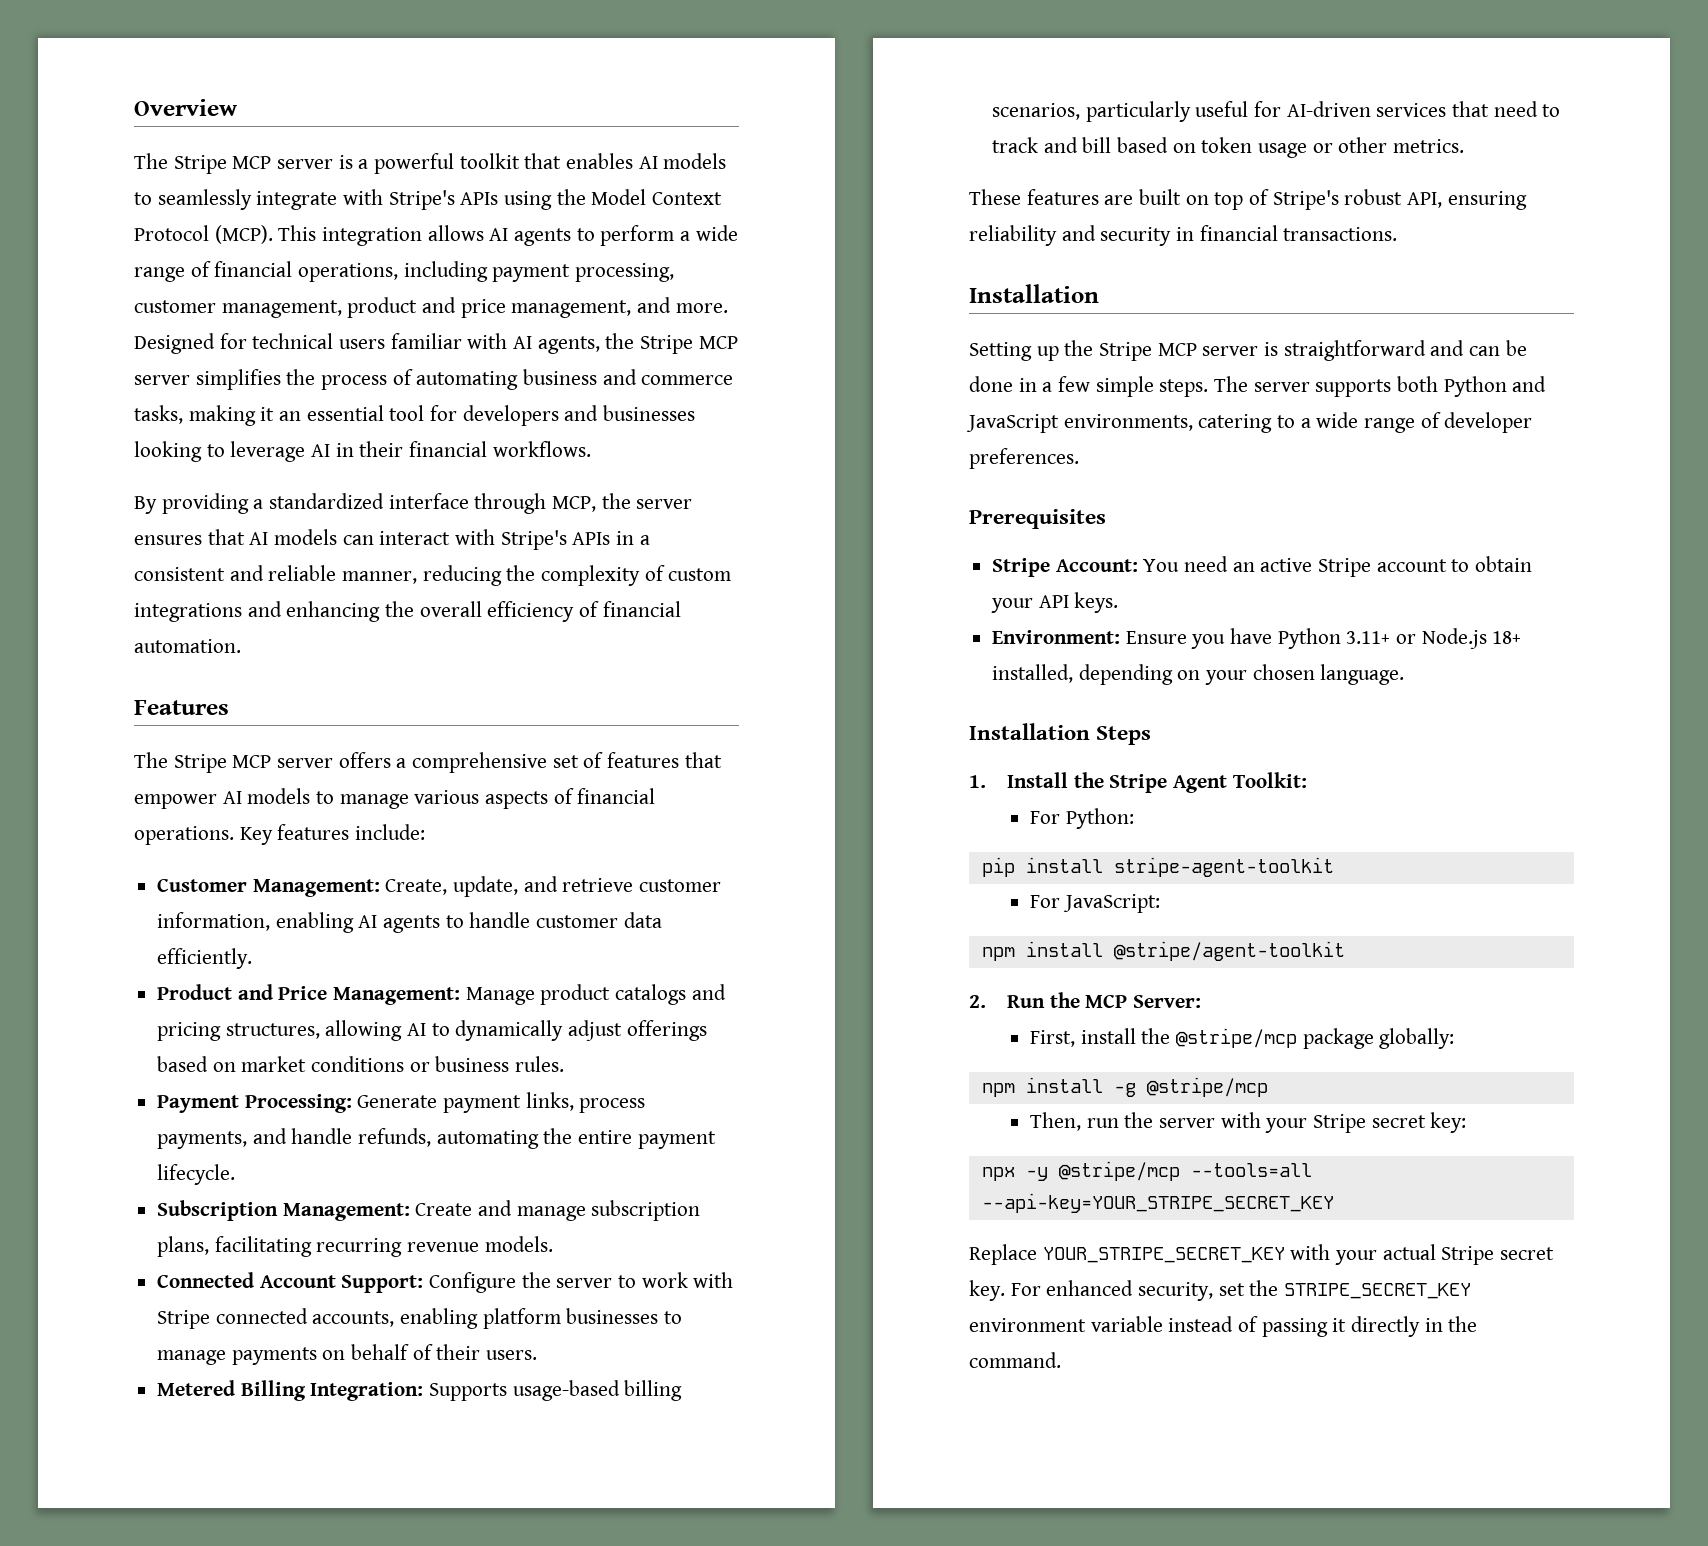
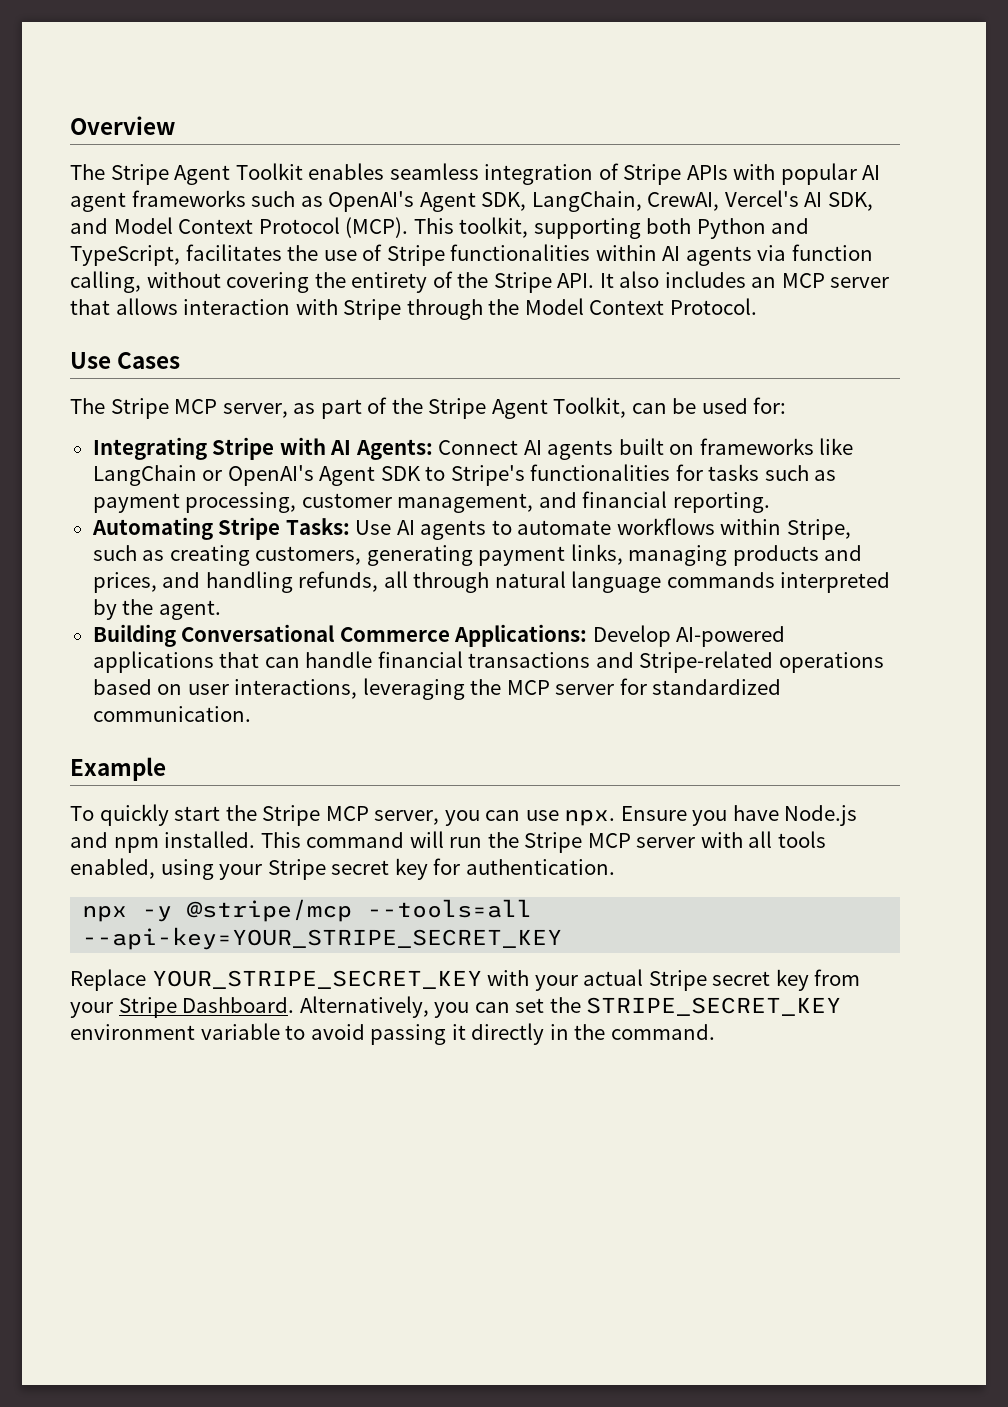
[232,153,727,174] [134,189,586,210] MCP server is a powerful toolkit that enables AI models to seamlessly integrate with Stripe's APIs using the -> [174,163,881,185] [70,190,873,212] [70,218,108,234] Agent Toolkit enables seamless integration of Stripe APIs with popular AI agent frameworks such as OpenAI's Agent SDK, LangChain, CrewAI, Vercel's AI SDK, and
[322,225,738,246] [134,261,675,282] [134,297,728,318] [134,333,738,354] [134,369,734,390] [134,405,696,426] [134,441,591,462] [134,493,693,514] [134,529,650,550] [134,565,732,586] [134,601,681,622] [134,639,241,653] [134,700,229,715] [134,752,722,773] [134,788,656,809] [134,824,426,845] [157,876,722,897] [157,912,662,933] [157,948,253,969] [157,984,726,1005] [157,1020,707,1041] [157,1056,565,1072] [157,1092,646,1113] [157,1128,716,1149] [157,1164,236,1185] [157,1200,701,1221] [157,1236,553,1257] [157,1272,734,1293] [157,1308,683,1329] [157,1344,538,1365] [157,1380,683,1401] [992,101,1561,122] [992,137,1465,158] [969,189,1527,210] [969,225,1398,246] [969,284,1099,303] [969,340,1527,361] [969,376,1547,397] [966,412,1533,433] [969,448,1079,469] [969,509,1106,529] [992,556,1533,577] [991,592,1119,613] [992,628,1522,649] [992,664,1405,685] [969,723,1152,745] [969,772,1307,793] [1030,808,1134,829] [981,857,1334,877] [1030,894,1160,913] [981,941,1345,961] [969,992,1202,1008] [1030,1028,1455,1049] [981,1077,1268,1097] [1030,1112,1467,1133] integration allows AI agents to perform a wide range of financial operations, including payment processing, customer management, product and price management, and more. Designed for technical users familiar with AI agents, the Stripe MCP server simplifies the process of automating business and commerce tasks, making it an essential tool for developers and businesses looking to leverage AI in their financial workflows. // By providing a standardized interface through MCP, the server ensures that AI models can interact with Stripe's APIs in a consistent and reliable manner, reducing the complexity of custom integrations and enhancing the overall efficiency of financial automation. // Features // The Stripe MCP server offers a comprehensive set of features that empower AI models to manage various aspects of financial operations. Key features include: // Customer Management: Create, update, and retrieve customer information, enabling AI agents to handle customer data efficiently. // Product and Price Management: Manage product catalogs and pricing structures, allowing AI to dynamically adjust offerings based on market conditions or business rules. // Payment Processing: Generate payment links, process payments, and handle refunds, automating the entire payment lifecycle. // Subscription Management: Create and manage subscription plans, facilitating recurring revenue models. // Connected Account Support: Configure the server to work with Stripe connected accounts, enabling platform businesses to manage payments on behalf of their users. // Metered Billing Integration: Supports usage-based billing scenarios, particularly useful for AI-driven services that need to track and bill based on token usage or other metrics. // These features are built on top of Stripe's robust API, ensuring reliability and security in financial transactions. // Installation // Setting up the Stripe MCP server is straightforward and can be done in a few simple steps. The server supports both Python and JavaScript environments, catering to a wide range of developer preferences. // Prerequisites // Stripe Account: You need an active Stripe account to obtain your API keys. // Environment: Ensure you have Python 3.11+ or Node.js 18+ installed, depending on your chosen language. // Installation Steps // 1. Install the Stripe Agent Toolkit: // For Python: // pip install stripe-agent-toolkit // For JavaScript: // npm install @stripe/agent-toolkit // 2. Run the MCP Server: // First, install the @stripe/mcp package globally: // npm install -g @stripe/mcp // Then, run the server with your Stripe secret key: -> [459,217,810,239] [70,244,873,266] [70,271,890,293] [70,298,757,320] [70,352,181,369] [70,397,787,419] [92,437,854,460] [92,464,837,486] [92,491,770,513] [91,517,851,540] [92,544,863,566] [92,571,891,593] [92,599,221,620] [92,624,786,647] [92,651,884,673] [92,678,782,700] [92,706,251,722] [70,757,166,781] [70,804,858,826] [70,831,826,853] [70,858,615,880] toolkit, supporting both Python and TypeScript, facilitates the use of Stripe functionalities within AI agents via function calling, without covering the entirety of the Stripe API. It also includes an MCP server that allows interaction with Stripe through the Model Context Protocol. // Use Cases // The Stripe MCP server, as part of the Stripe Agent Toolkit, can be used for: // Integrating Stripe with AI Agents: Connect AI agents built on frameworks like LangChain or OpenAI's Agent SDK to Stripe's functionalities for tasks such as payment processing, customer management, and financial reporting. // Automating Stripe Tasks: Use AI agents to automate workflows within Stripe, such as creating customers, generating payment links, managing products and prices, and handling refunds, all through natural language commands interpreted by the agent. // Building Conversational Commerce Applications: Develop AI-powered applications that can handle financial transactions and Stripe-related operations based on user interactions, leveraging the MCP server for standardized communication. // Example // To quickly start the Stripe MCP server, you can use npx. Ensure you have Node.js and npm installed. This command will run the Stripe MCP server with all tools enabled, using your Stripe secret key for authentication.
[969,1280,1214,1301] key. For enhanced security, -> [775,969,861,991] [70,996,510,1018] key from your Stripe Dashboard. Alternatively, you can
[1168,1316,1259,1332] instead of -> [285,1024,365,1040] to avoid

